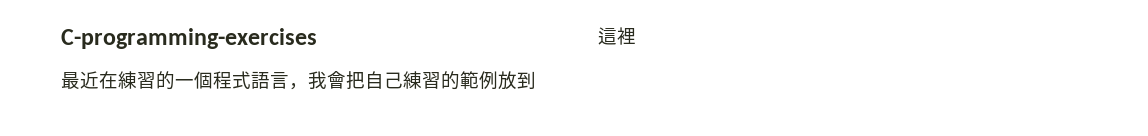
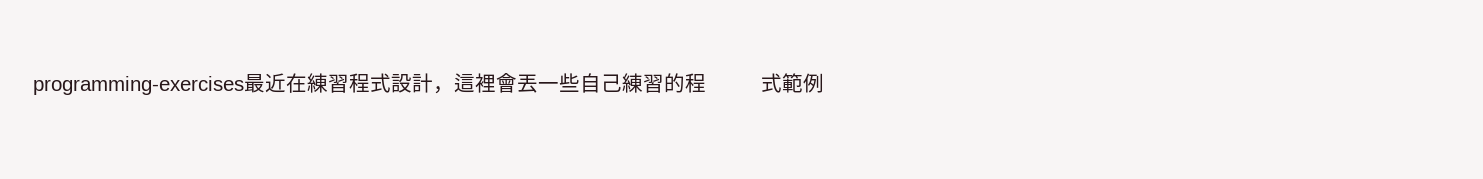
[61,28,317,49] C-programming-exercises // -> [33,76,244,95] programming-exercises
[156,71,536,90] [598,27,636,45] 的一個程式語言，我會把自己練習的範例放到這裡 -> [349,73,824,94] 程式設計，這裡會丟一些自己練習的程式範例

